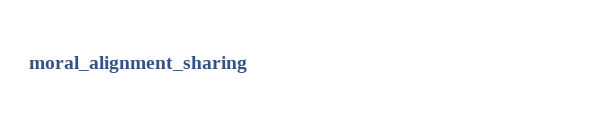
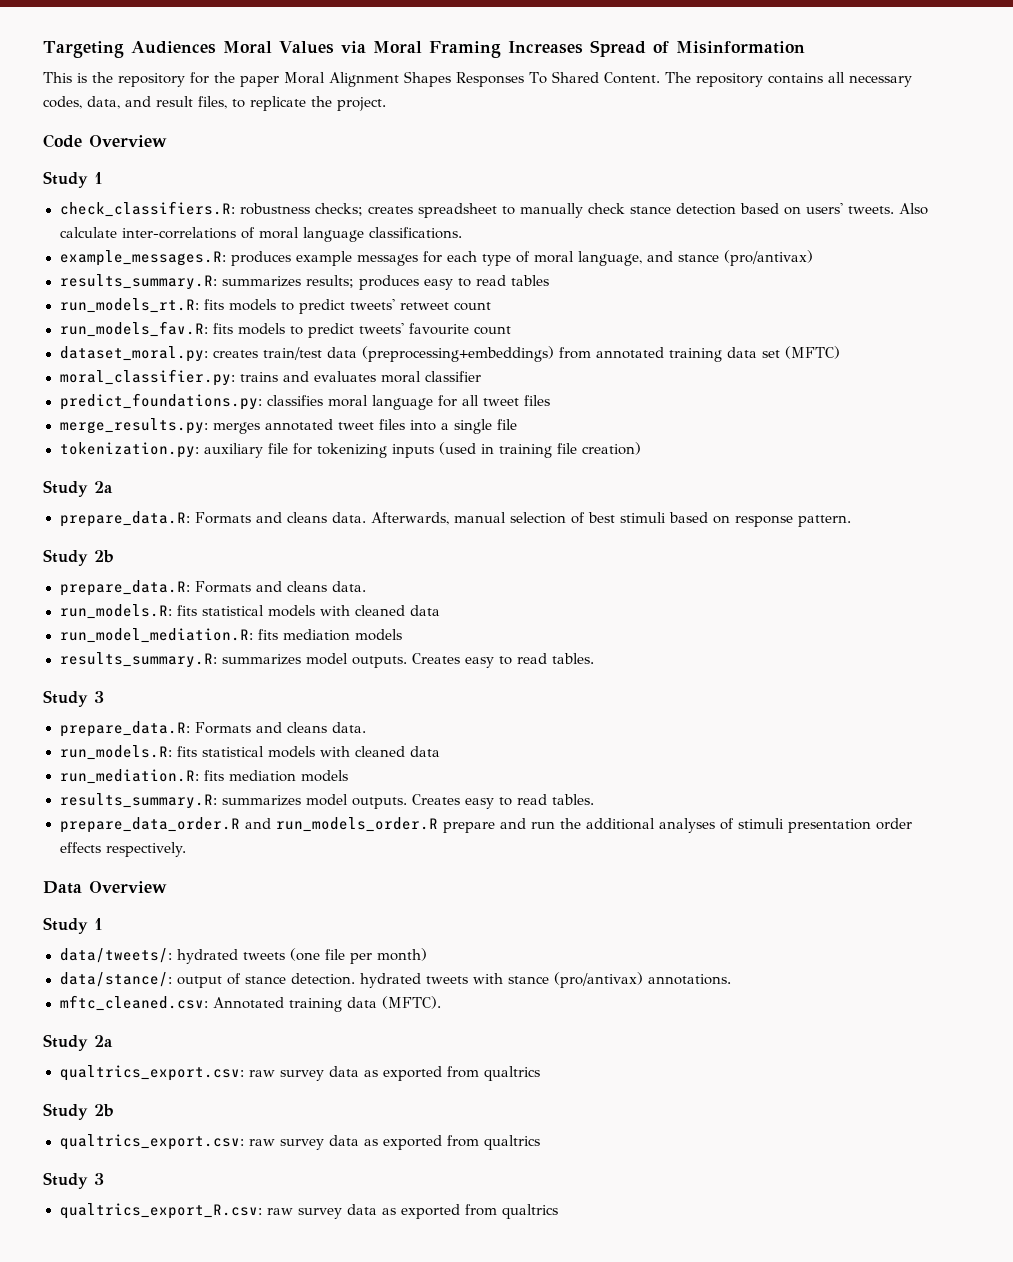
[29,56,247,73] moral_alignment_sharing -> [43,40,805,58] [43,71,912,87] [43,96,386,111] [43,134,167,148] [43,171,103,188] [59,201,928,218] [59,227,462,242] [59,250,813,266] [59,274,549,290] [59,298,491,314] [59,321,511,338] [59,346,840,362] [59,369,481,386] [59,393,550,410] [59,418,517,434] [59,442,641,458] [43,480,113,497] [59,511,851,527] [43,549,114,566] [59,580,366,596] [59,604,440,619] [59,628,402,643] [59,652,594,668] [43,690,104,707] [59,721,366,737] [59,745,440,760] [59,769,348,784] [59,793,594,809] [59,817,912,833] [59,842,187,857] [43,881,167,894] [43,917,103,934] [59,948,427,964] [59,972,731,988] [59,995,441,1012] [43,1034,113,1051] [59,1065,540,1081] [43,1103,114,1120] [59,1134,540,1150] [43,1172,104,1189] [59,1203,558,1219] Targeting Audiences Moral Values via Moral Framing Increases Spread of Misinformation // This is the repository for the paper Moral Alignment Shapes Responses To Shared Content. The repository contains all necessary codes, data, and result files, to replicate the project. // Code Overview // Study 1 // check_classifiers.R: robustness checks; creates spreadsheet to manually check stance detection based on users' tweets. Also calculate inter-correlations of moral language classifications. // example_messages.R: produces example messages for each type of moral language, and stance (pro/antivax) // results_summary.R: summarizes results; produces easy to read tables // run_models_rt.R: fits models to predict tweets' retweet count // run_models_fav.R: fits models to predict tweets' favourite count // dataset_moral.py: creates train/test data (preprocessing+embeddings) from annotated training data set (MFTC) // moral_classifier.py: trains and evaluates moral classifier // predict_foundations.py: classifies moral language for all tweet files // merge_results.py: merges annotated tweet files into a single file // tokenization.py: auxiliary file for tokenizing inputs (used in training file creation) // Study 2a // prepare_data.R: Formats and cleans data. Afterwards, manual selection of best stimuli based on response pattern. // Study 2b // prepare_data.R: Formats and cleans data. // run_models.R: fits statistical models with cleaned data // run_model_mediation.R: fits mediation models // results_summary.R: summarizes model outputs. Creates easy to read tables. // Study 3 // prepare_data.R: Formats and cleans data. // run_models.R: fits statistical models with cleaned data // run_mediation.R: fits mediation models // results_summary.R: summarizes model outputs. Creates easy to read tables. // prepare_data_order.R and run_models_order.R prepare and run the additional analyses of stimuli presentation order effects respectively. // Data Overview // Study 1 // data/tweets/: hydrated tweets (one file per month) // data/stance/: output of stance detection. hydrated tweets with stance (pro/antivax) annotations. // mftc_cleaned.csv: Annotated training data (MFTC). // Study 2a // qualtrics_export.csv: raw survey data as exported from qualtrics // Study 2b // qualtrics_export.csv: raw survey data as exported from qualtrics // Study 3 // qualtrics_export_R.csv: raw survey data as exported from qualtrics

